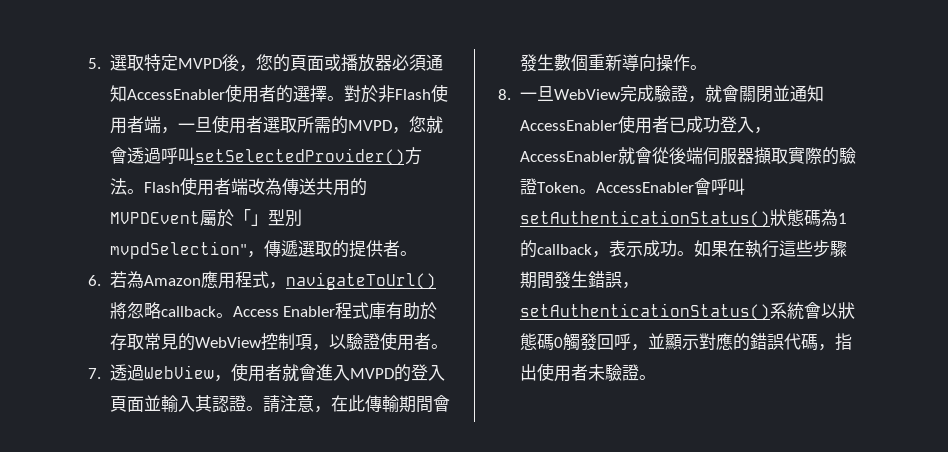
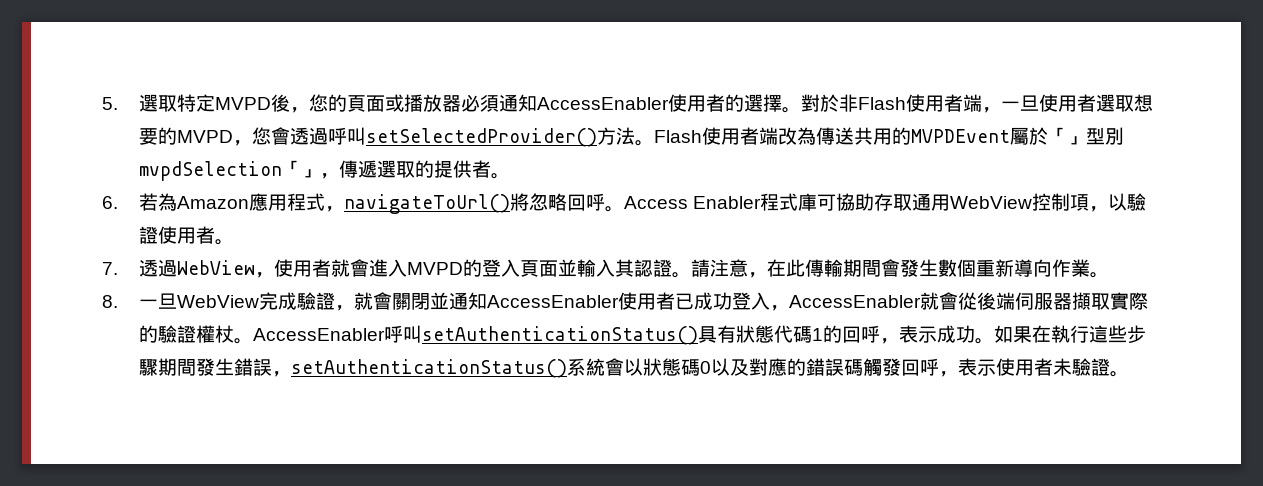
[296,116,331,133] 所需 -> [1134,94,1154,112] [139,128,159,145] 想要
[425,116,443,133] 就 -> (272, 136) none
[109,241,247,259] mvpdSelection" -> [139,160,321,181] mvpdSelection「」
[160,306,216,317] callback -> [567,193,606,211] 回呼
[386,302,438,320] [109,333,195,351] 有助於存取常見的 -> [817,193,951,211] 可協助存取通用
[655,54,690,72] 操作 -> [1052,259,1091,277] 作業
[536,178,745,195] [519,209,847,228] [519,240,592,258] Token。AccessEnabler會呼叫setAuthenticationStatus()狀態碼為1的callback -> [196,325,881,345] 權杖。AccessEnabler呼叫setAuthenticationStatus()具有狀態代碼1的回呼
[562,333,852,351] [519,364,537,381] 觸發回呼，並顯示對應的錯誤代碼，指出 -> [711,358,997,377] 以及對應的錯誤碼觸發回呼，表示

